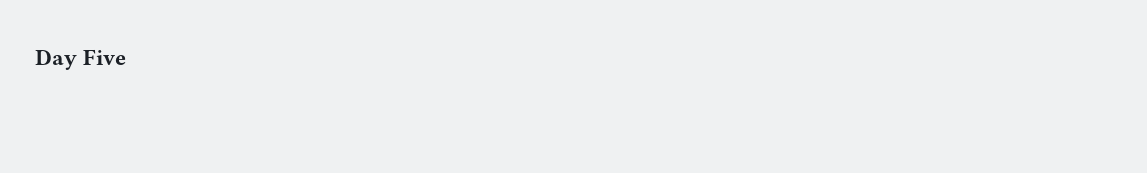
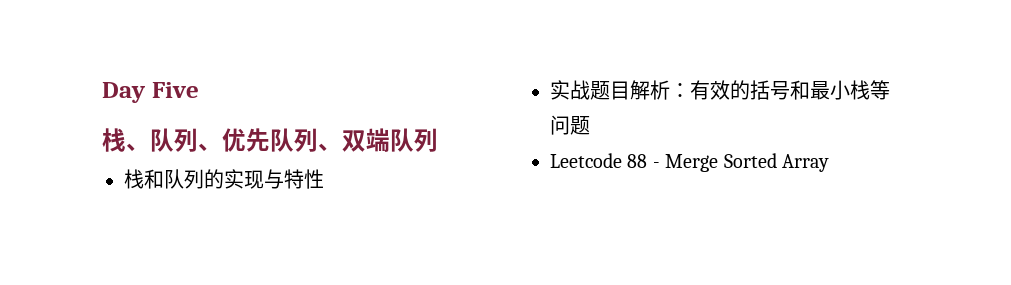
(127, 57) none -> [102,128,438,152] [124,169,324,189] [550,80,890,100] [550,115,590,135] [550,153,829,172] // 栈、队列、优先队列、双端队列 // 栈和队列的实现与特性 // 实战题目解析：有效的括号和最小栈等问题 // Leetcode 88 - Merge Sorted Array

